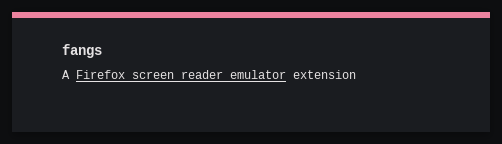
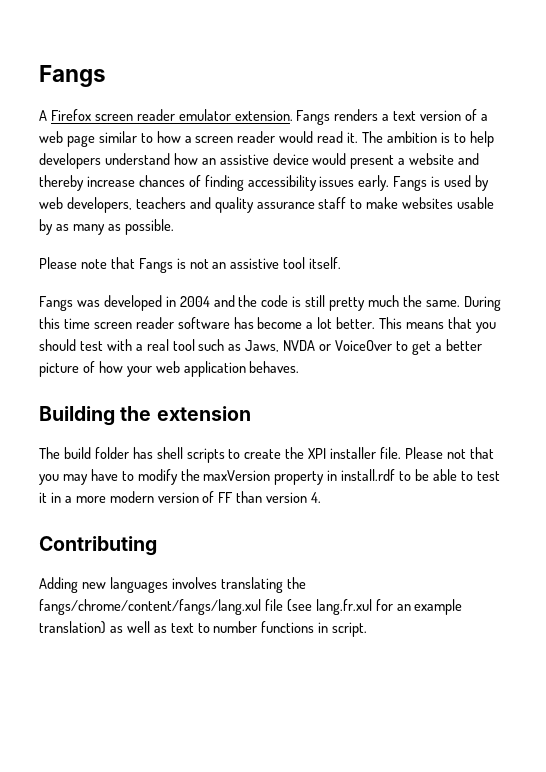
[62,44,102,58] fangs -> [39,65,106,87] Fangs
[293,70,356,79] extension -> [234,109,488,125] [39,131,494,147] [39,153,480,169] [39,175,490,191] [39,197,495,213] [39,219,174,235] [39,257,342,273] [39,295,501,311] [39,317,496,333] [39,339,482,355] [39,361,300,377] [39,406,251,426] [39,447,494,463] [39,469,500,485] [39,491,322,503] [39,536,157,556] [39,577,306,593] [39,599,463,615] [39,621,368,637] extension. Fangs renders a text version of a web page similar to how a screen reader would read it. The ambition is to help developers understand how an assistive device would present a website and thereby increase chances of finding accessibility issues early. Fangs is used by web developers, teachers and quality assurance staff to make websites usable by as many as possible. // Please note that Fangs is not an assistive tool itself. // Fangs was developed in 2004 and the code is still pretty much the same. During this time screen reader software has become a lot better. This means that you should test with a real tool such as Jaws, NVDA or VoiceOver to get a better picture of how your web application behaves. // Building the extension // The build folder has shell scripts to create the XPI installer file. Please not that you may have to modify the maxVersion property in install.rdf to be able to test it in a more modern version of FF than version 4. // Contributing // Adding new languages involves translating the fangs/chrome/content/fangs/lang.xul file (see lang.fr.xul for an example translation) as well as text to number functions in script.

